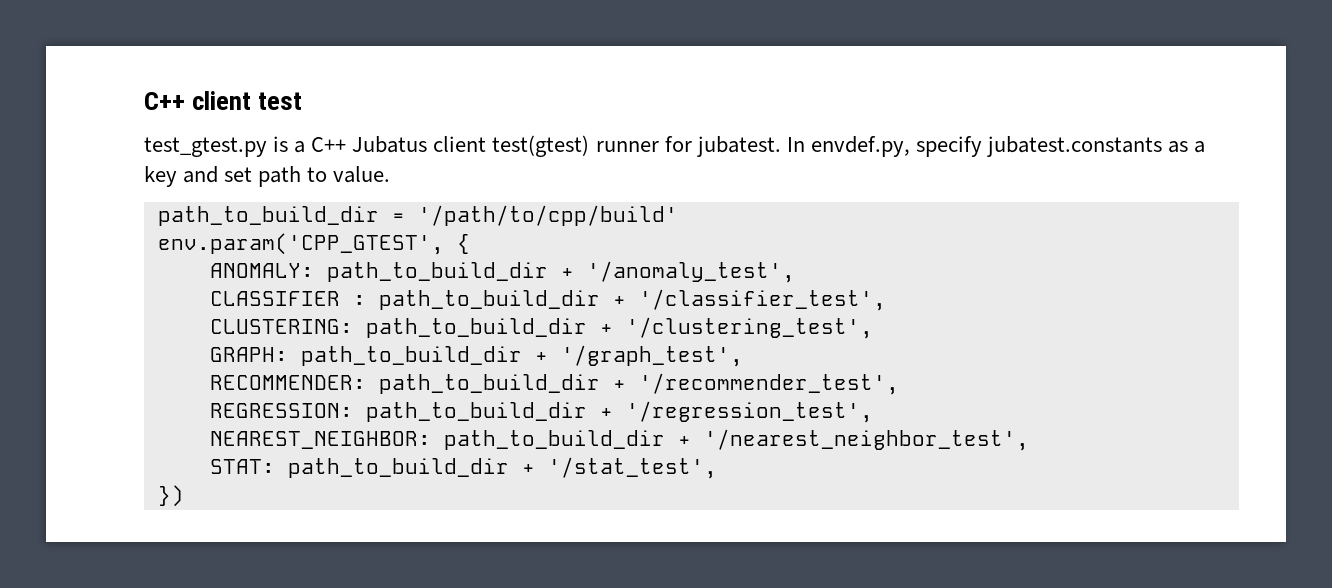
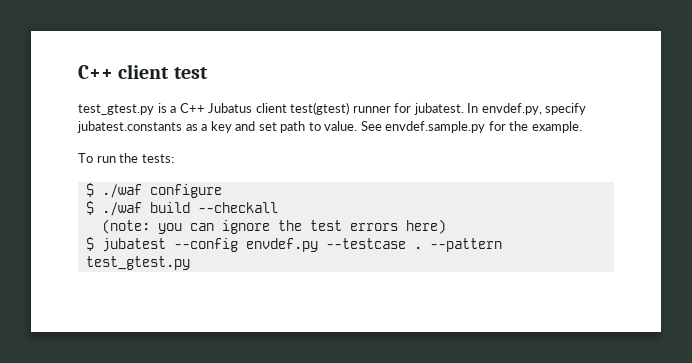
[157,205,678,226] [157,233,470,255] [209,261,795,283] [209,289,886,311] [209,317,873,339] [209,345,743,367] [209,373,899,395] [209,401,873,423] [209,429,1029,451] [209,457,717,479] [157,485,184,507] // path_to_build_dir = '/path/to/cpp/build' // env.param('CPP_GTEST', { // ANOMALY: path_to_build_dir + '/anomaly_test', // CLASSIFIER : path_to_build_dir + '/classifier_test', // CLUSTERING: path_to_build_dir + '/clustering_test', // GRAPH: path_to_build_dir + '/graph_test', // RECOMMENDER: path_to_build_dir + '/recommender_test', // REGRESSION: path_to_build_dir + '/regression_test', // NEAREST_NEIGHBOR: path_to_build_dir + '/nearest_neighbor_test', // STAT: path_to_build_dir + '/stat_test', // }) -> [360,121,582,133] [78,153,174,163] [85,183,222,198] [85,201,278,216] [101,219,446,234] [85,237,502,252] [85,256,190,270] See envdef.sample.py for the example. // To run the tests: // $ ./waf configure // $ ./waf build --checkall // (note: you can ignore the test errors here) // $ jubatest --config envdef.py --testcase . --pattern test_gtest.py

